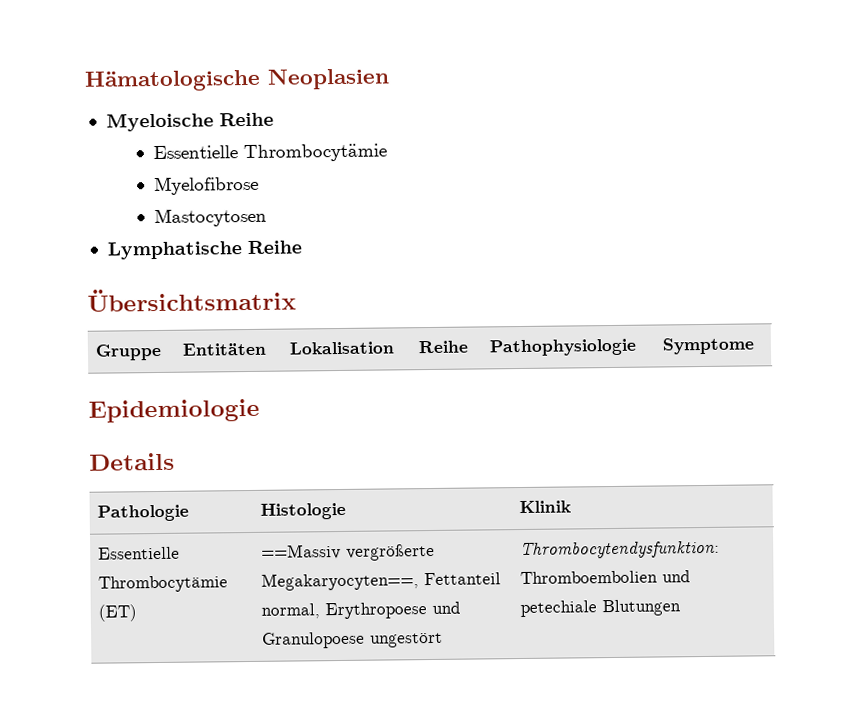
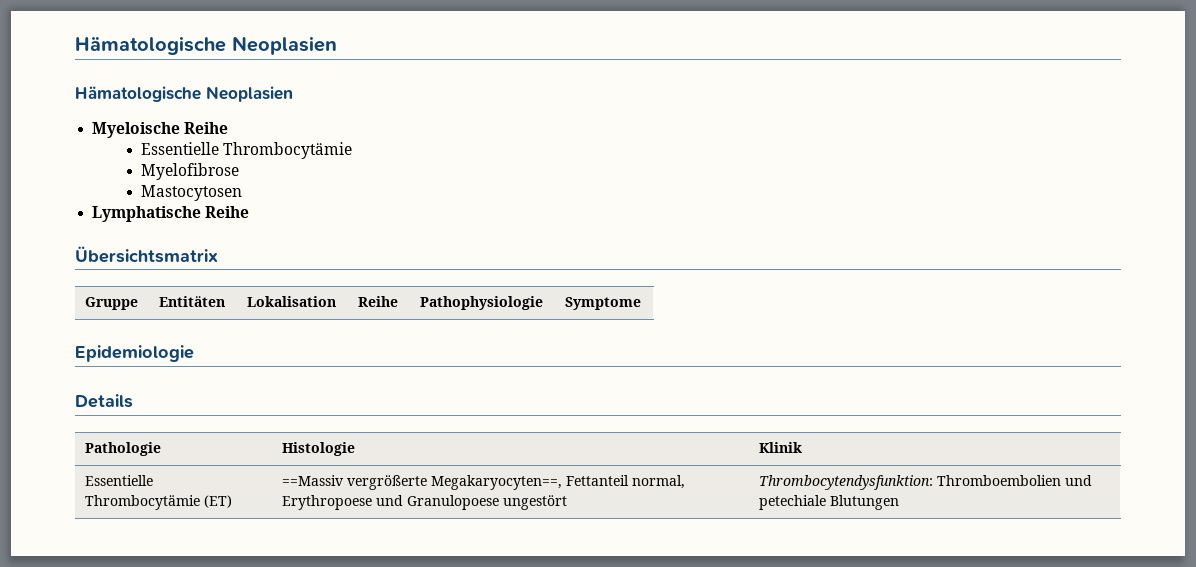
[84,68,390,92] Hämatologische Neoplasien -> [75,36,337,55] [75,86,293,102] Hämatologische Neoplasien // Hämatologische Neoplasien

